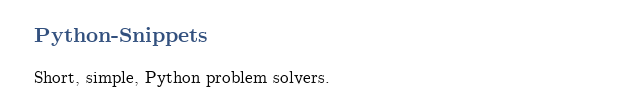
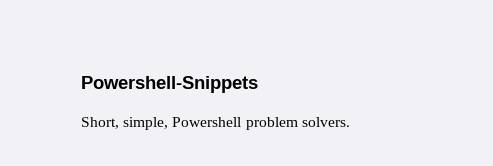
[34,27,208,46] Python-Snippets -> [81,76,258,93] Powershell-Snippets
[145,71,201,87] Python -> [172,117,242,127] Powershell

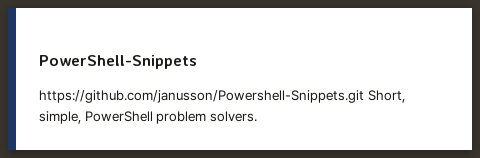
[81,76,258,93] Powershell-Snippets // -> [39,55,197,69] [39,90,364,103] PowerShell-Snippets // https://github.com/janusson/Powershell-Snippets.git
[172,117,242,127] Powershell -> [84,111,153,122] PowerShell

